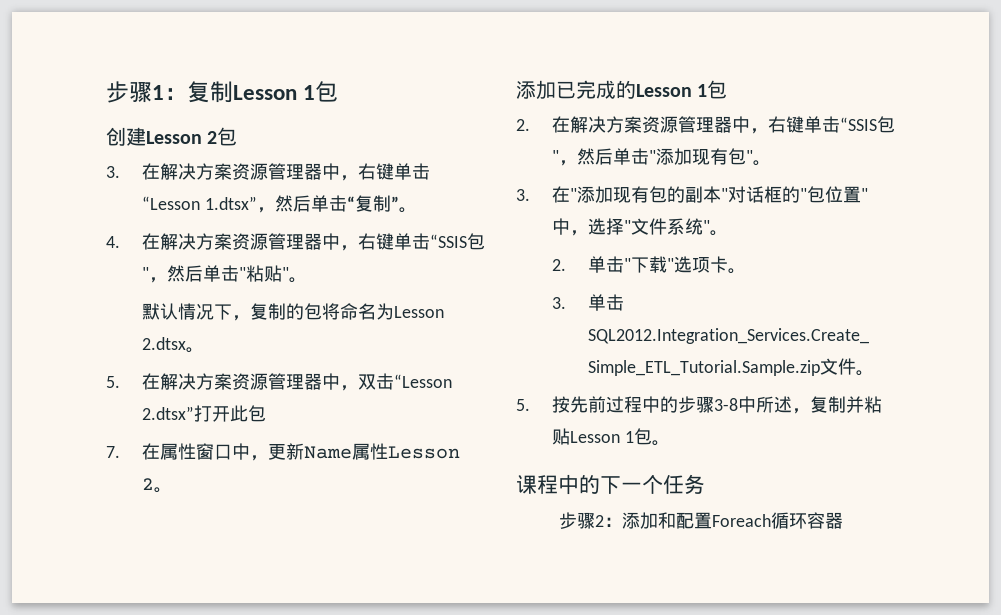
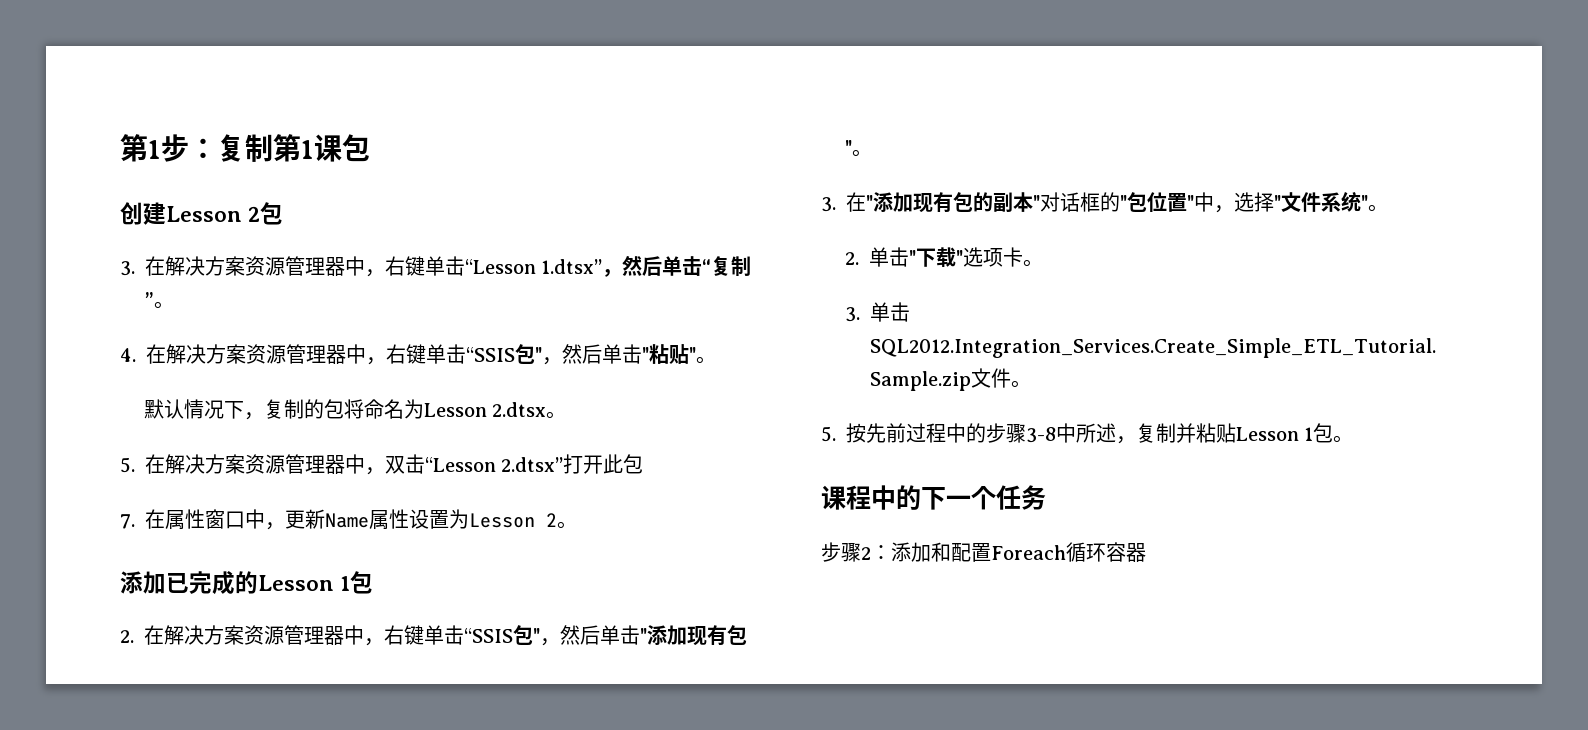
[106,81,316,103] 步骤1：复制Lesson 1 -> [120,134,342,162] 第1步：复制第1课
(388, 451) none -> [409,509,469,529] 设置为

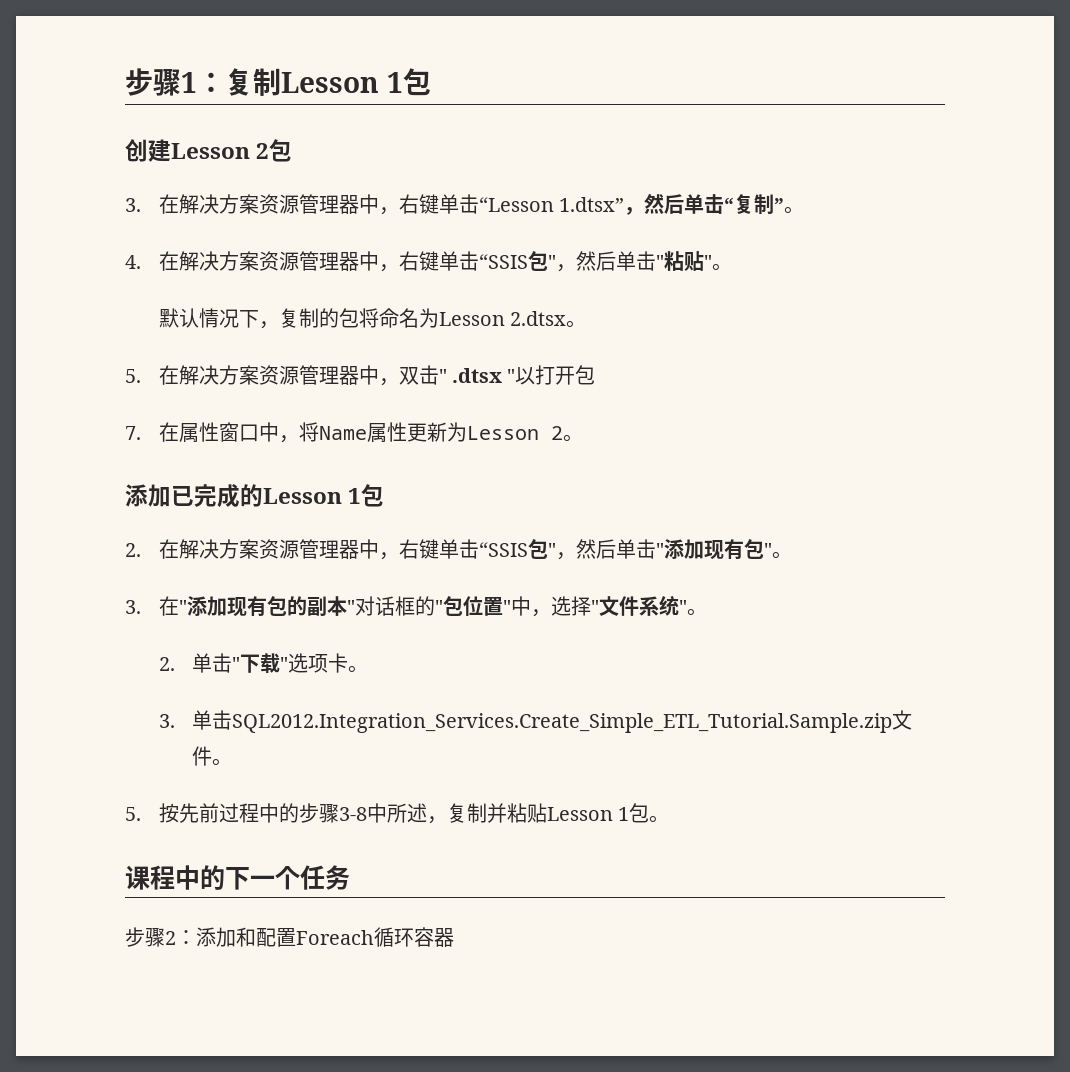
[120,134,342,162] 第1步：复制第1课 -> [125,68,403,96] 步骤1：复制Lesson 1
[425,454,624,474] “Lesson 2.dtsx”打开此 -> [438,365,576,385] " .dtsx "以打开
[285,509,325,529] 更新 -> [298,422,319,442] 将
[409,509,449,529] 设置 -> [406,422,447,442] 更新

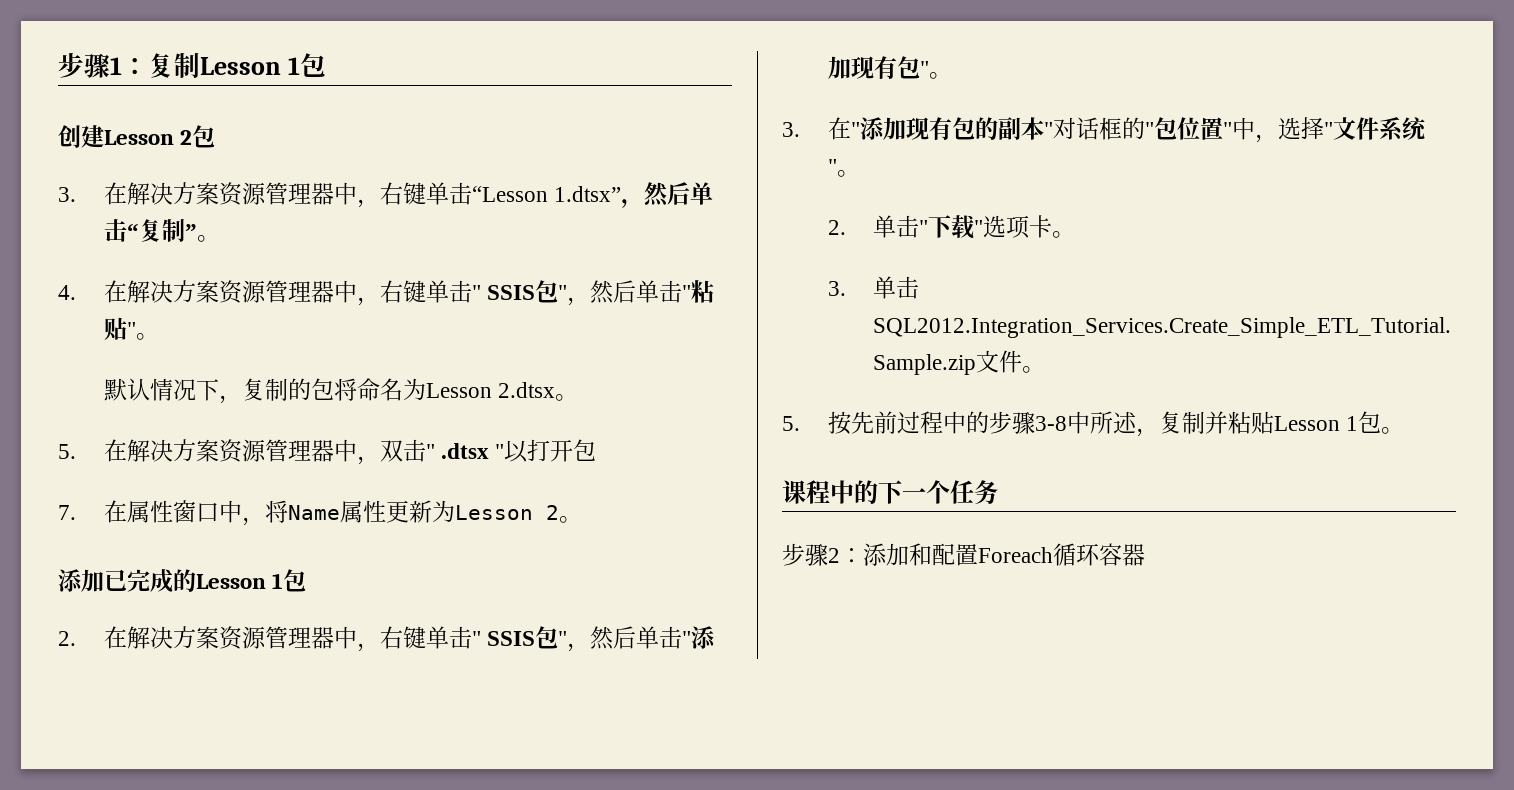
[478,254,528,269] “SSIS -> [471,285,535,300] " SSIS
[478,542,528,557] “SSIS -> [471,631,535,646] " SSIS

